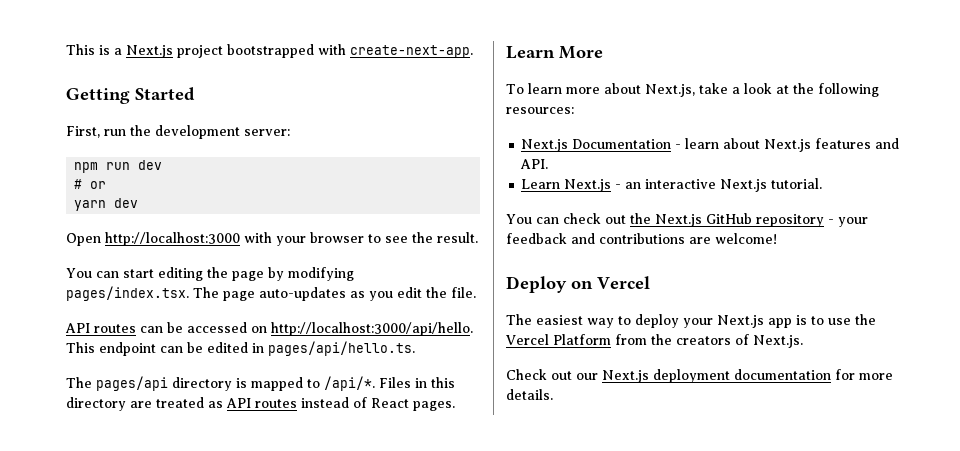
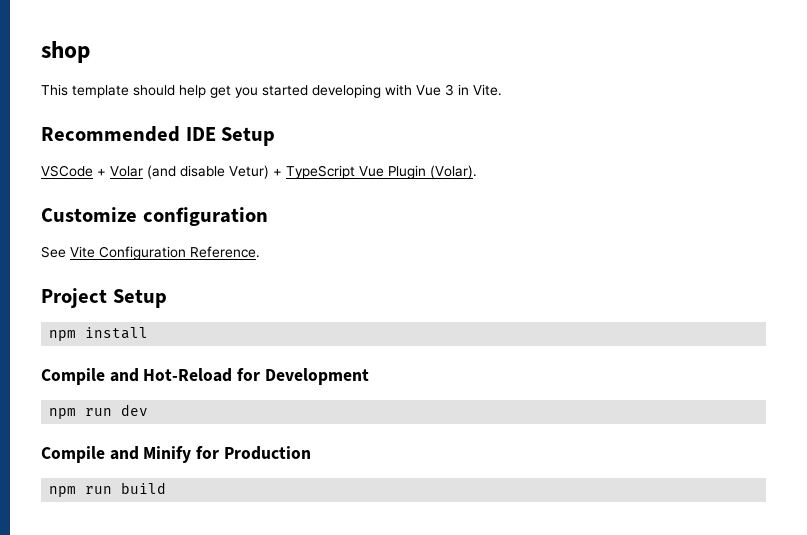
[66,44,473,58] [66,87,195,104] [66,125,290,139] [74,160,163,173] [74,179,107,189] [74,198,139,211] [66,232,478,246] [66,267,354,281] [66,286,476,301] [65,322,473,336] [66,341,415,356] [66,376,455,391] [66,397,455,411] [506,46,603,59] [506,83,879,97] [506,107,574,114] [521,138,900,152] [520,159,549,169] [521,178,823,192] [506,213,868,227] [506,233,777,244] [506,276,650,293] [506,314,876,328] [506,334,803,348] [506,369,893,383] [506,389,553,400] This is a Next.js project bootstrapped with create-next-app. // Getting Started // First, run the development server: // npm run dev // # or // yarn dev // Open http://localhost:3000 with your browser to see the result. // You can start editing the page by modifying pages/index.tsx. The page auto-updates as you edit the file. // API routes can be accessed on http://localhost:3000/api/hello. This endpoint can be edited in pages/api/hello.ts. // The pages/api directory is mapped to /api/*. Files in this directory are treated as API routes instead of React pages. // Learn More // To learn more about Next.js, take a look at the following resources: // Next.js Documentation - learn about Next.js features and API. // Learn Next.js - an interactive Next.js tutorial. // You can check out the Next.js GitHub repository - your feedback and contributions are welcome! // Deploy on Vercel // The easiest way to deploy your Next.js app is to use the Vercel Platform from the creators of Next.js. // Check out our Next.js deployment documentation for more details. -> [41,41,90,63] [41,84,502,98] [41,126,276,146] [41,165,477,179] [41,207,268,226] [41,246,260,260] [41,288,167,308] [49,327,149,341] [41,368,369,385] [49,404,149,419] [41,446,311,463] [49,482,167,497] shop // This template should help get you started developing with Vue 3 in Vite. // Recommended IDE Setup // VSCode + Volar (and disable Vetur) + TypeScript Vue Plugin (Volar). // Customize configuration // See Vite Configuration Reference. // Project Setup // npm install // Compile and Hot-Reload for Development // npm run dev // Compile and Minify for Production // npm run build

